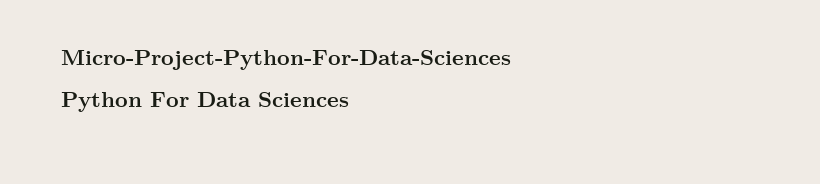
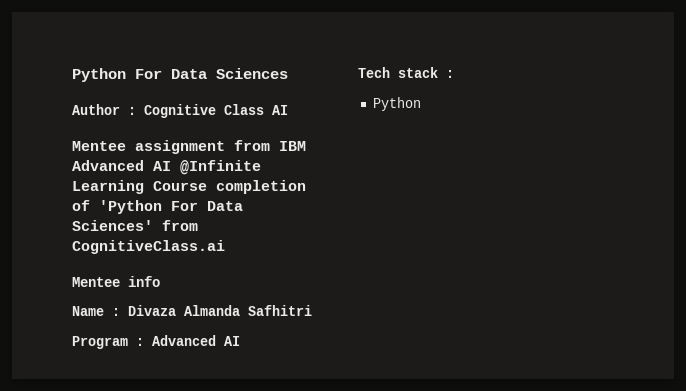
[61,50,511,70] Micro-Project-Python-For-Data-Sciences // -> (72, 75) none
(349, 99) none -> [72,104,288,118] [72,140,306,154] [72,160,261,175] [72,180,306,194] [72,200,243,214] [72,220,198,231] [72,240,225,254] [72,276,160,287] [72,305,312,316] [72,335,240,349] [358,67,454,78] [372,97,421,111] // Author : Cognitive Class AI // Mentee assignment from IBM Advanced AI @Infinite Learning Course completion of 'Python For Data Sciences' from CognitiveClass.ai // Mentee info // Name : Divaza Almanda Safhitri // Program : Advanced AI // Tech stack : // Python

